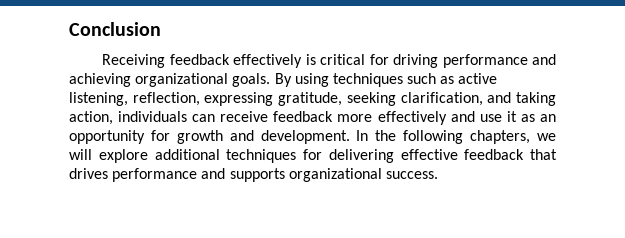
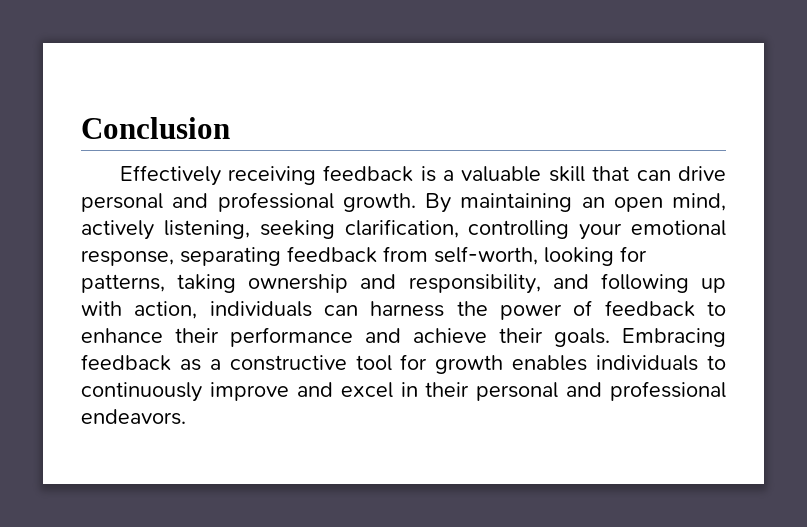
[102,54,556,68] [69,73,498,87] [69,92,556,106] [69,111,556,125] [69,130,557,144] [69,149,557,163] [69,168,438,182] Receiving feedback effectively is critical for driving performance and achieving organizational goals. By using techniques such as active listening, reflection, expressing gratitude, seeking clarification, and taking action, individuals can receive feedback more effectively and use it as an opportunity for growth and development. In the following chapters, we will explore additional techniques for delivering effective feedback that drives performance and supports organizational success. -> [119,165,727,186] [81,192,726,213] [81,219,726,240] [81,246,647,266] [81,273,726,294] [81,300,726,320] [81,327,726,347] [81,354,727,374] [81,381,726,402] [81,409,186,425] Effectively receiving feedback is a valuable skill that can drive personal and professional growth. By maintaining an open mind, actively listening, seeking clarification, controlling your emotional response, separating feedback from self-worth, looking for patterns, taking ownership and responsibility, and following up with action, individuals can harness the power of feedback to enhance their performance and achieve their goals. Embracing feedback as a constructive tool for growth enables individuals to continuously improve and excel in their personal and professional endeavors.

